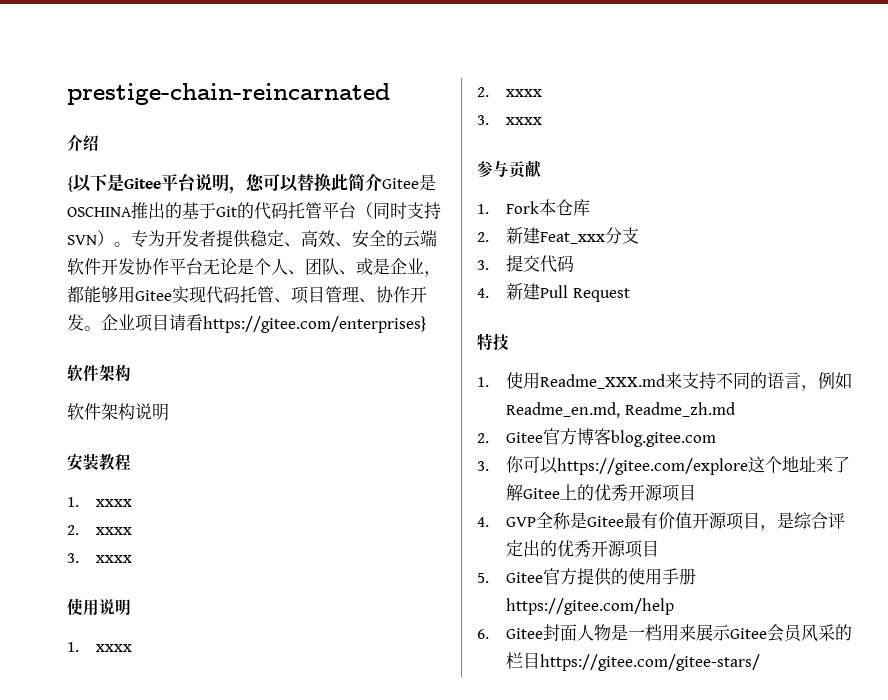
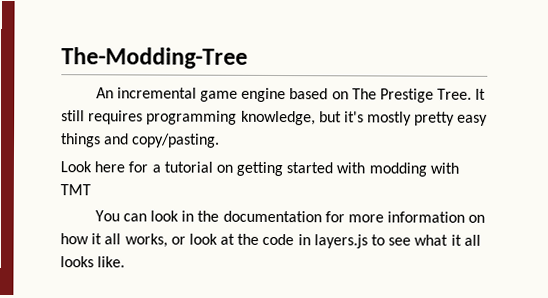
[67,83,390,105] [67,135,99,151] [67,173,436,194] [67,202,441,220] [67,229,437,248] [67,258,441,277] [67,286,427,304] [67,314,427,333] [67,364,131,382] [67,403,169,421] [67,453,131,471] [67,497,133,507] [67,525,133,535] [67,553,133,563] [67,598,131,615] [67,642,133,652] [477,87,543,97] [477,115,543,125] [477,160,542,178] [477,199,591,216] [477,227,640,244] [477,255,575,273] [477,283,631,302] [477,333,509,350] [477,372,853,391] [506,402,736,418] [477,428,717,447] [477,456,851,475] [506,484,697,502] [477,512,846,531] [506,540,660,558] [477,568,697,586] [506,598,675,615] [477,624,853,642] [506,652,761,671] prestige-chain-reincarnated // 介绍 // {以下是Gitee平台说明，您可以替换此简介Gitee是OSCHINA推出的基于Git的代码托管平台（同时支持SVN）。专为开发者提供稳定、高效、安全的云端软件开发协作平台无论是个人、团队、或是企业，都能够用Gitee实现代码托管、项目管理、协作开发。企业项目请看https://gitee.com/enterprises} // 软件架构 // 软件架构说明 // 安装教程 // 1. xxxx // 2. xxxx // 3. xxxx // 使用说明 // 1. xxxx // 2. xxxx // 3. xxxx // 参与贡献 // 1. Fork本仓库 // 2.新建Feat_xxx分支 // 3.提交代码 // 4.新建Pull Request // 特技 // 1.使用Readme_XXX.md来支持不同的语言，例如Readme_en.md, Readme_zh.md // 2. Gitee官方博客blog.gitee.com // 3.你可以https://gitee.com/explore这个地址来了解Gitee上的优秀开源项目 // 4. GVP全称是Gitee最有价值开源项目，是综合评定出的优秀开源项目 // 5. Gitee官方提供的使用手册https://gitee.com/help // 6. Gitee封面人物是一档用来展示Gitee会员风采的栏目https://gitee.com/gitee-stars/ -> [61,47,248,69] [95,87,487,103] [61,110,489,126] [61,133,221,148] [60,161,459,177] [60,184,91,196] [94,210,486,223] [60,233,481,249] [60,256,126,268] The-Modding-Tree // An incremental game engine based on The Prestige Tree. It still requires programming knowledge, but it's mostly pretty easy things and copy/pasting. // Look here for a tutorial on getting started with modding with TMT // You can look in the documentation for more information on how it all works, or look at the code in layers.js to see what it all looks like.

